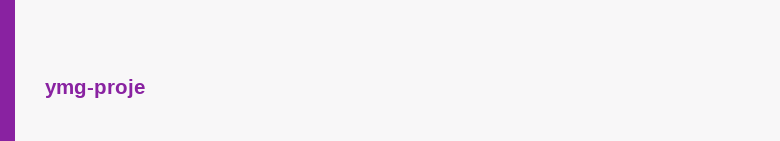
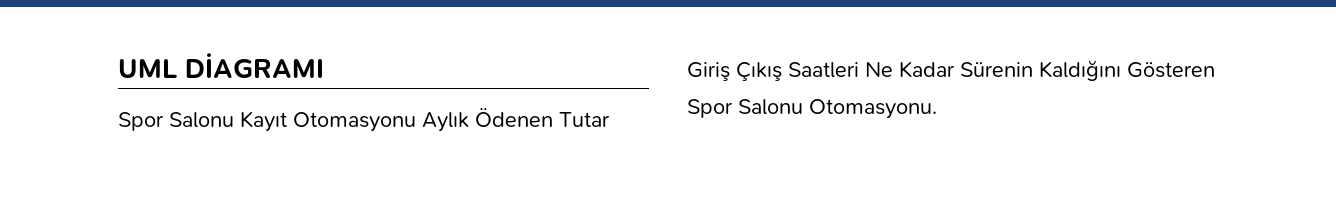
[45,79,145,98] ymg-proje -> [118,53,324,78] [118,108,610,132] [687,60,1215,81] [687,99,937,119] UML DİAGRAMI // Spor Salonu Kayıt Otomasyonu Aylık Ödenen Tutar Giriş Çıkış Saatleri Ne Kadar Sürenin Kaldığını Gösteren Spor Salonu Otomasyonu.

